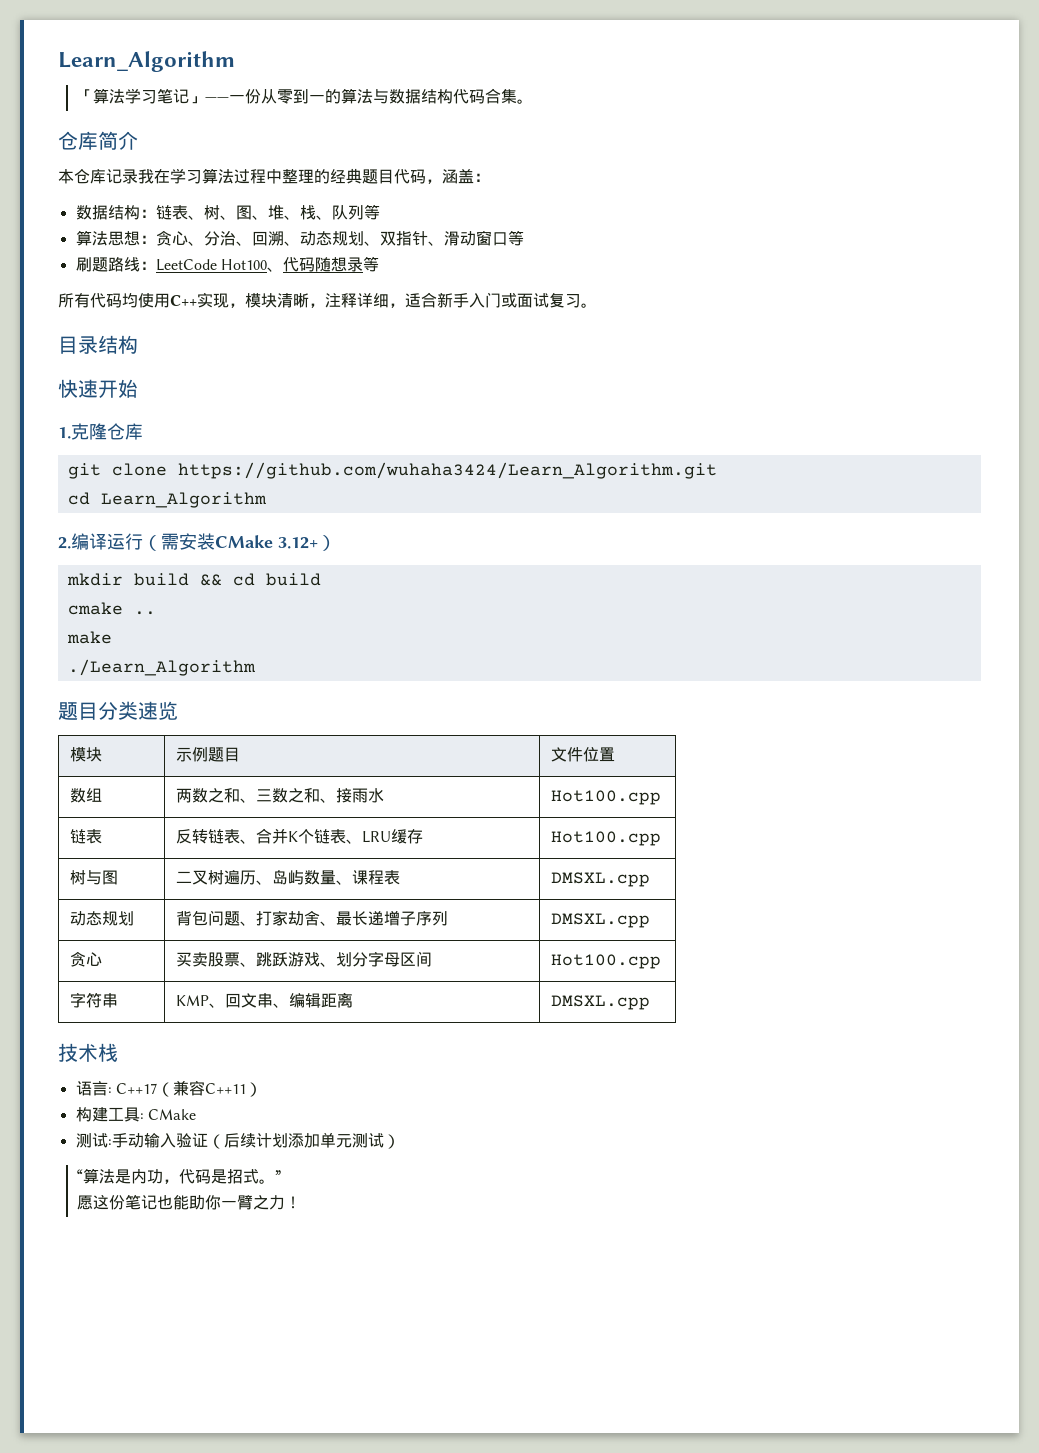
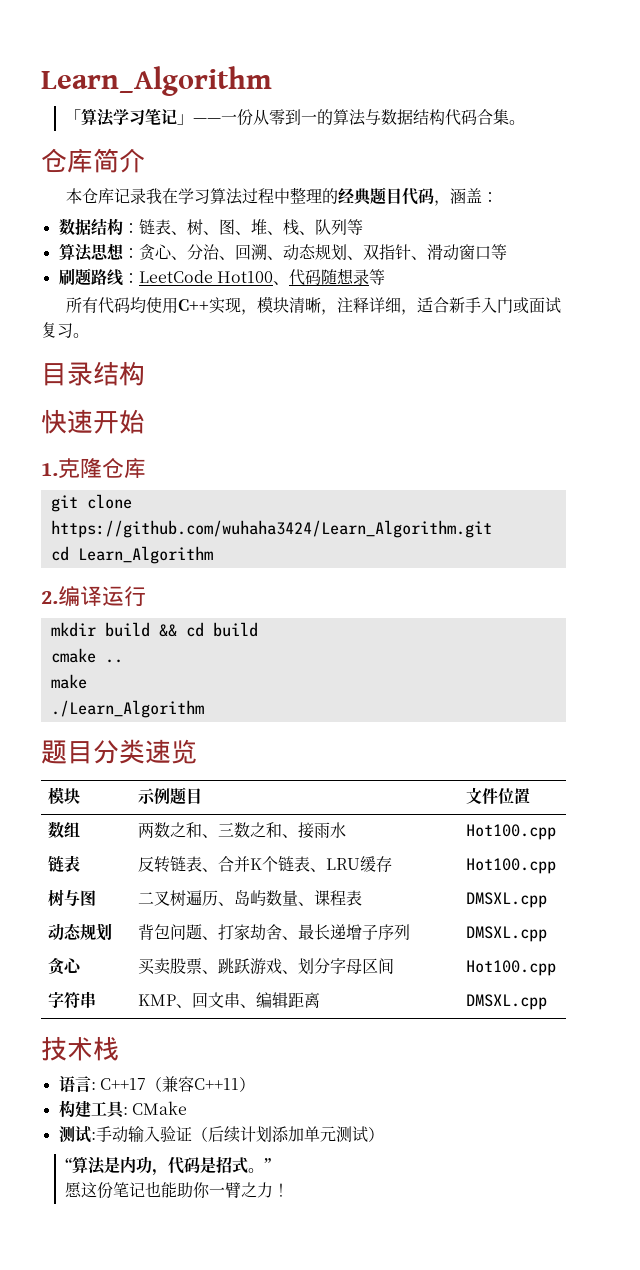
[143,533,336,551] （需安装CMake 3.12+） -> (146, 596) none

